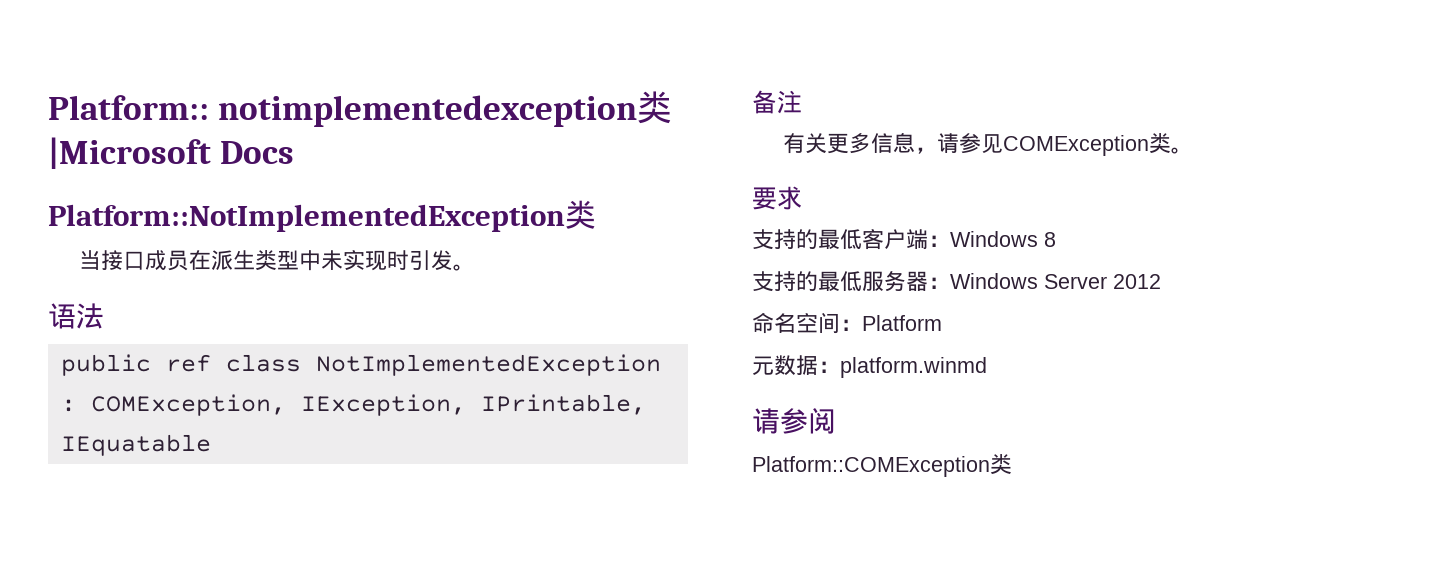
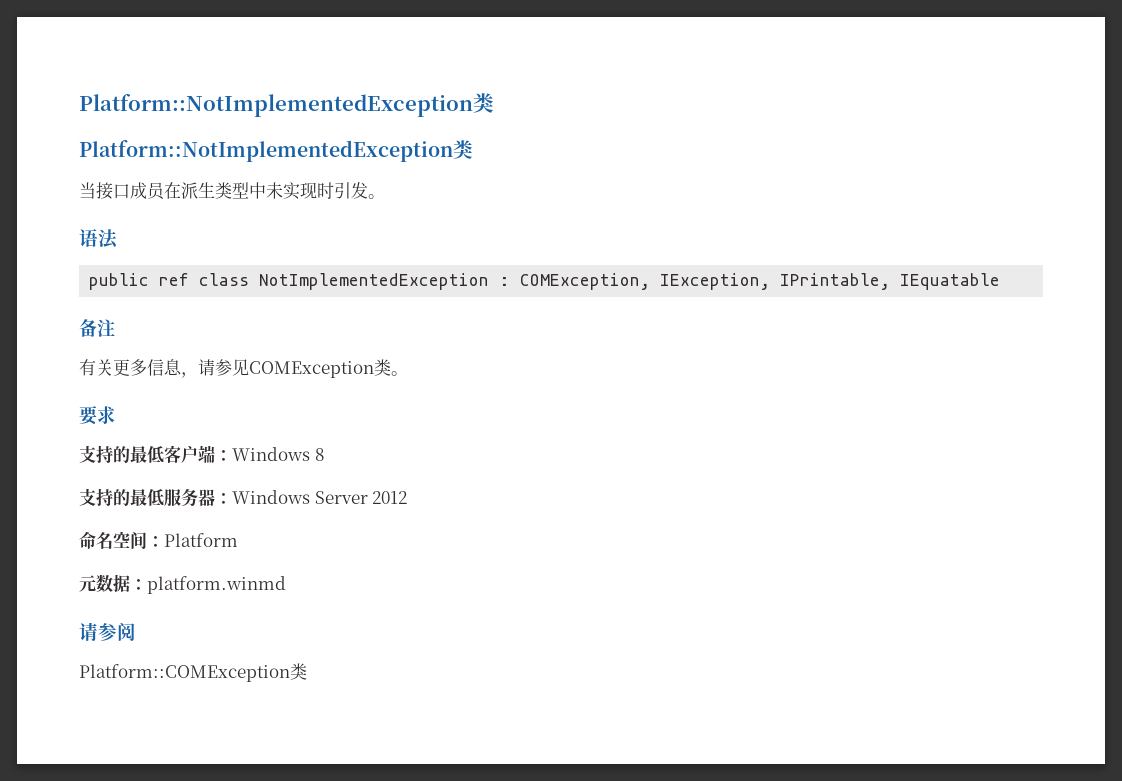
[48,91,673,127] [48,137,295,169] Platform:: notimplementedexception类|Microsoft Docs -> [79,93,494,117] Platform::NotImplementedException类

